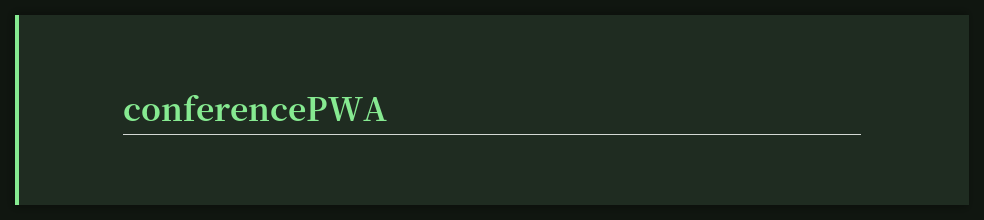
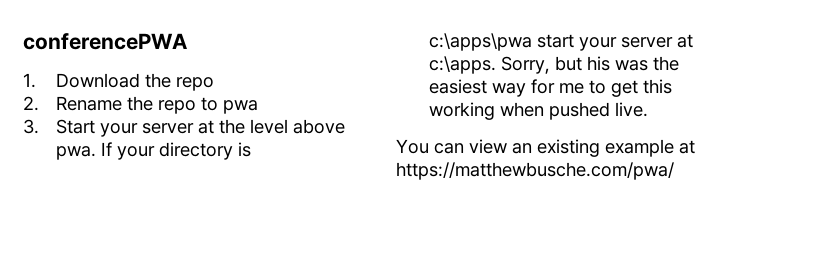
(387, 107) none -> [23,73,214,91] [23,96,258,114] [23,119,345,137] [55,142,251,160] [428,33,693,51] [428,56,679,74] [428,79,672,97] [428,102,648,120] [396,139,695,157] [396,162,674,180] // 1. Download the repo // 2. Rename the repo to pwa // 3. Start your server at the level above pwa. If your directory is c:\apps\pwa start your server at c:\apps. Sorry, but his was the easiest way for me to get this working when pushed live. // You can view an existing example at https://matthewbusche.com/pwa/

